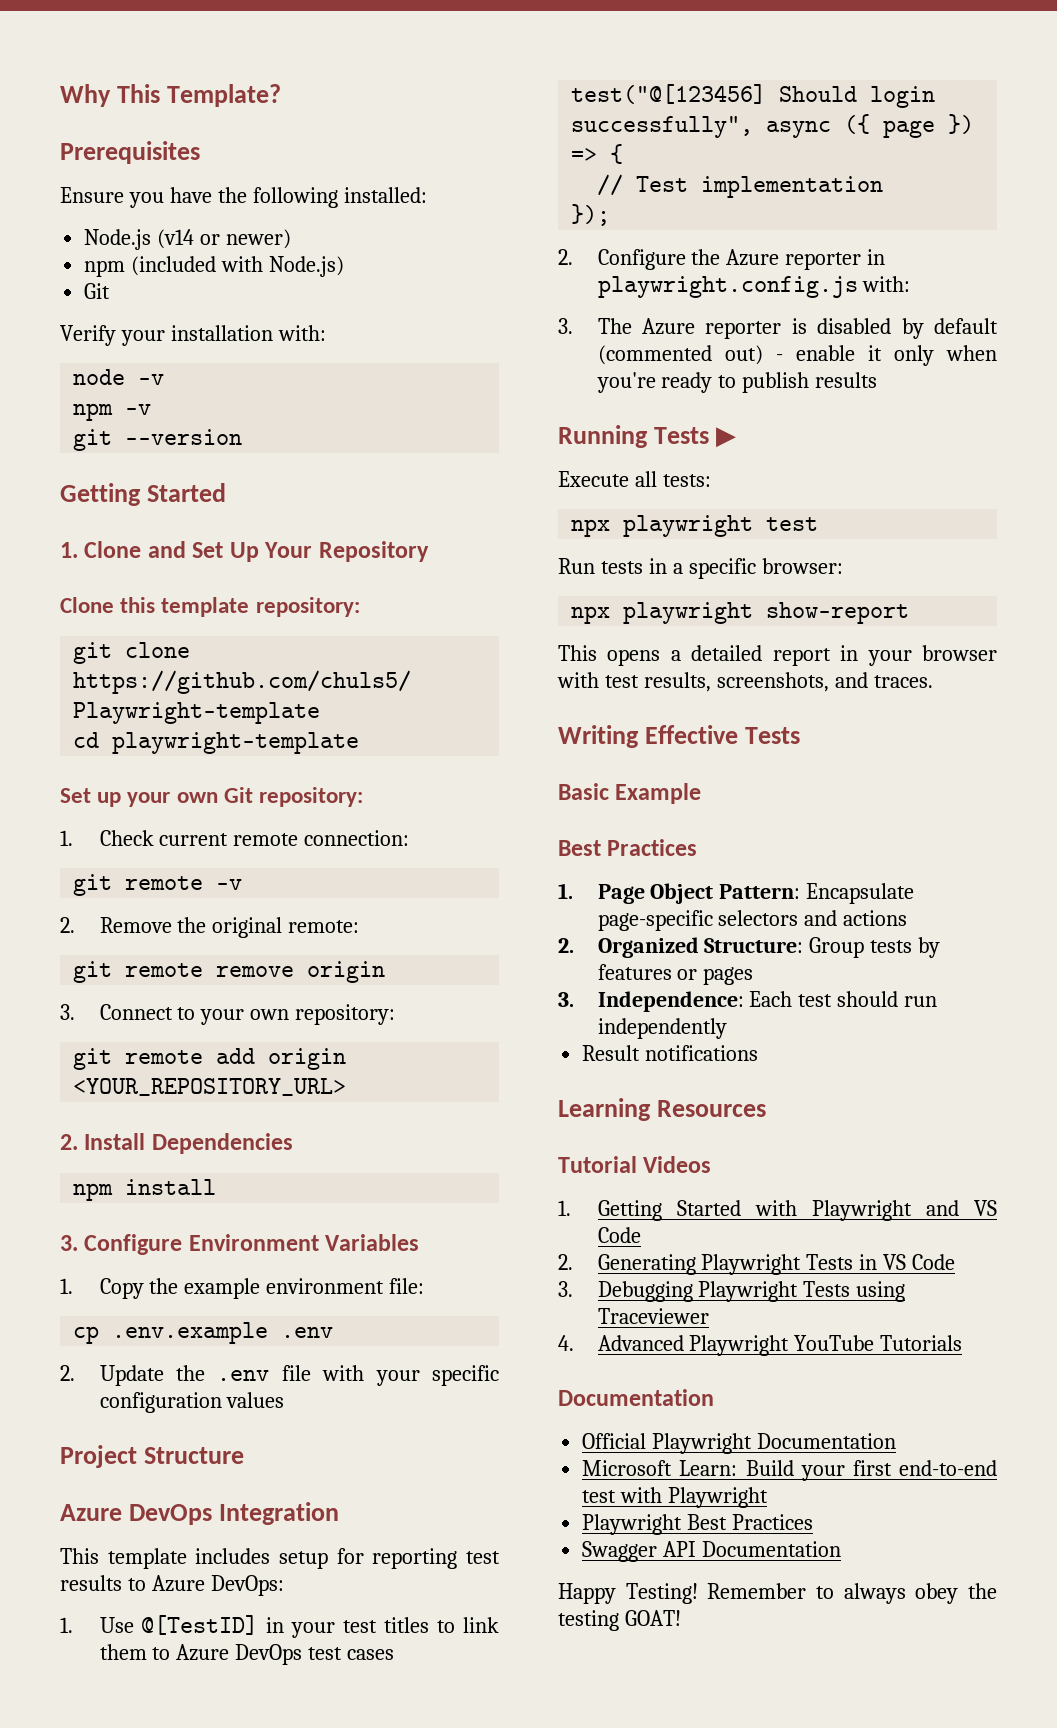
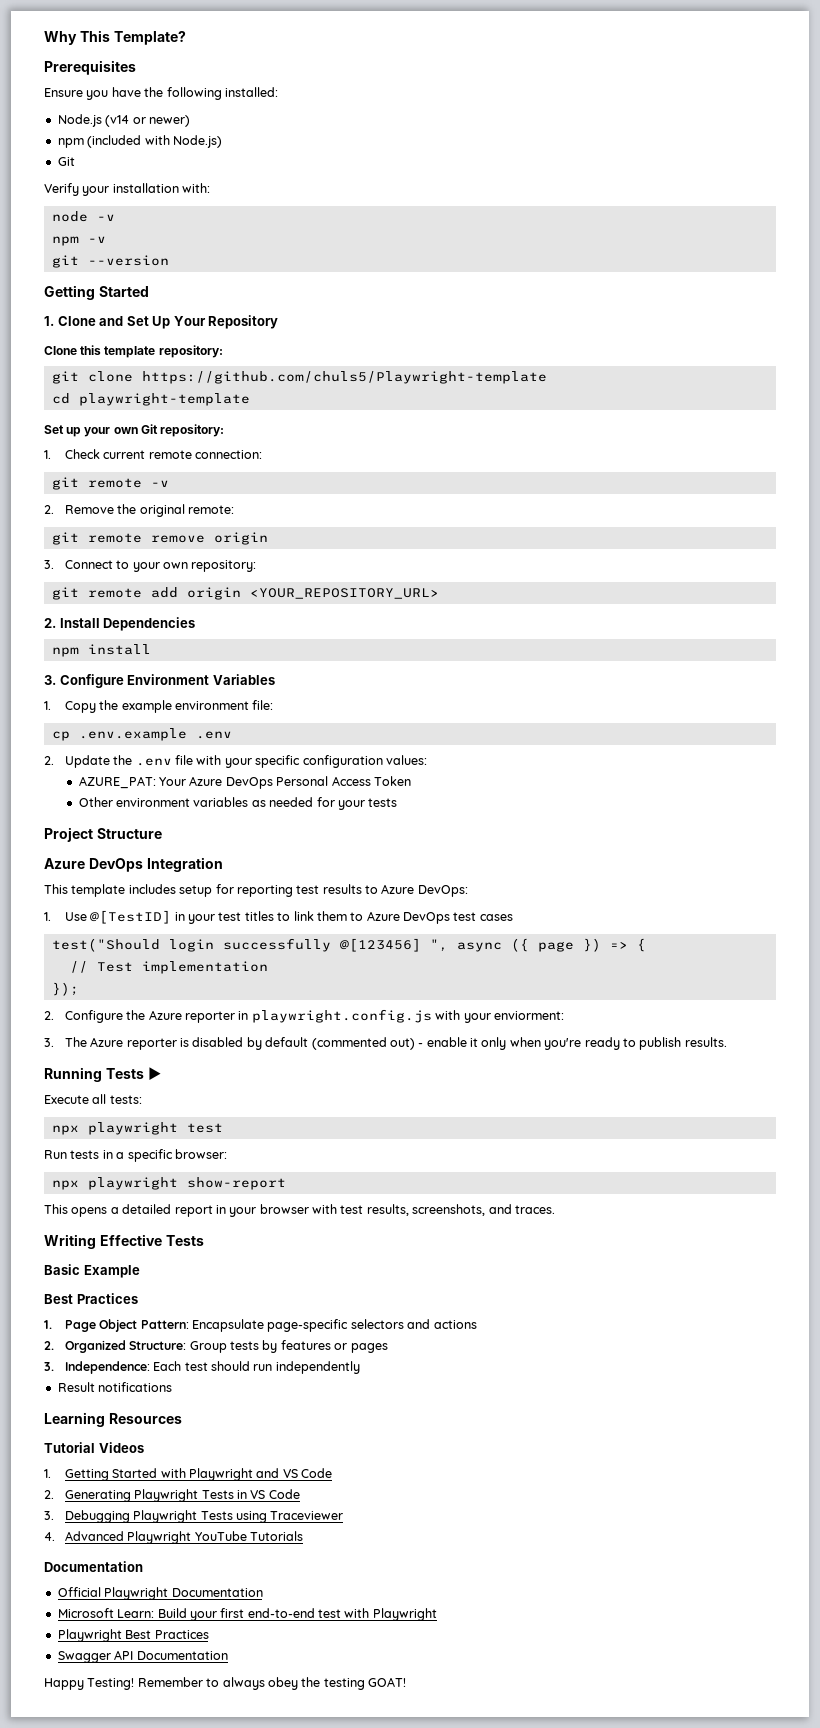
[226,1392,285,1408] values -> [385,755,427,765] [78,776,411,789] [78,797,398,810] values: // AZURE_PAT: Your Azure DevOps Personal Access Token // Other environment variables as needed for your tests
[571,84,936,108] [571,116,754,138] test("@[123456] Should login successfully", -> [51,938,448,952] test("Should login successfully @[123456] ",
[862,276,911,292] with: -> [435,1010,564,1023] with your enviorment:
[815,372,878,388] results -> [684,1037,727,1047] results.

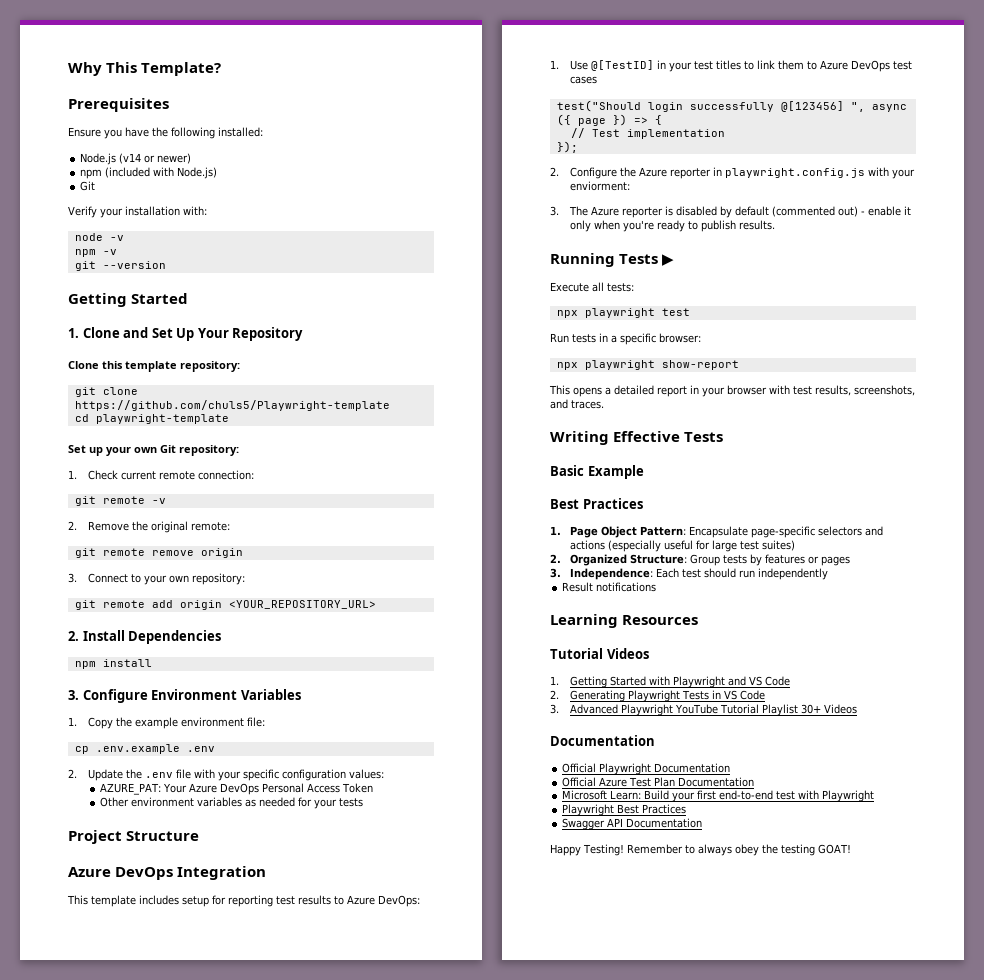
(477, 1324) none -> [607,540,795,552] (especially useful for large test suites)
[64,1510,344,1523] [44,1531,304,1544] Debugging Playwright Tests using Traceviewer // 4. Advanced Playwright YouTube Tutorials -> [569,704,857,716] Advanced Playwright YouTube Tutorial Playlist 30+ Videos
(263, 1592) none -> [562,777,755,787] // Official Azure Test Plan Documentation

